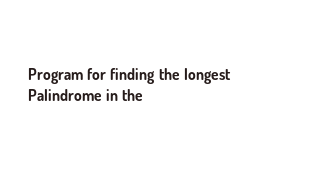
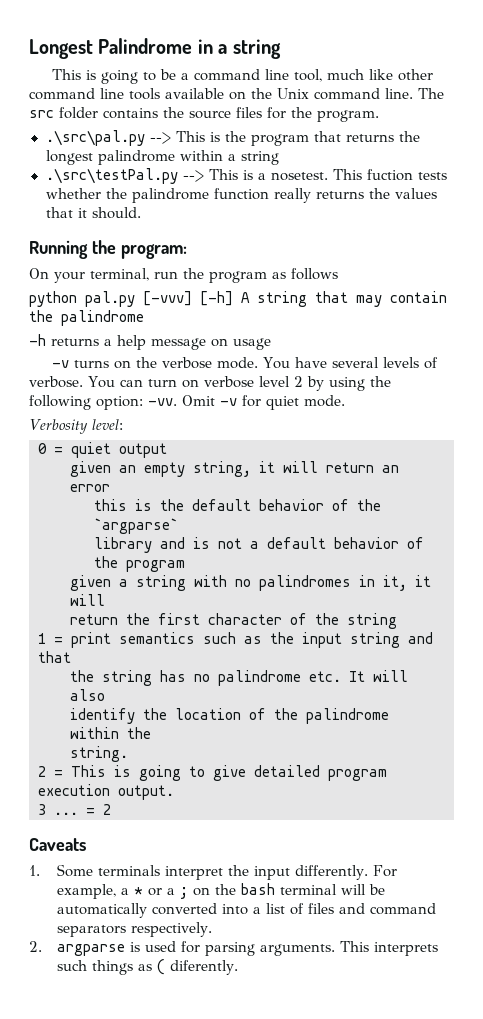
[28,68,231,84] [28,89,144,101] Program for finding the longest Palindrome in the -> [29,38,281,59] [51,69,433,84] [29,88,444,100] [29,107,379,122] [45,130,420,146] [45,150,279,165] [45,168,447,184] [45,188,437,203] [45,207,141,219] [29,240,187,259] [29,268,338,283] [29,291,447,307] [29,310,144,326] [29,334,271,350] [51,357,438,369] [29,376,391,391] [29,395,345,410] [29,419,123,434] [38,442,167,458] [70,461,399,477] [70,484,110,492] [94,499,381,511] [94,518,178,534] [94,537,424,553] [94,556,185,572] [70,575,431,591] [70,594,105,606] [70,613,397,629] [38,632,433,648] [38,651,71,663] [70,670,408,686] [70,689,105,701] [70,708,389,724] [70,727,151,739] [70,746,128,762] [38,765,387,781] [38,784,174,800] [38,804,111,815] [29,838,86,851] [29,864,397,880] [56,883,385,899] [56,903,436,918] [56,922,212,937] [29,941,438,956] [56,959,238,975] Longest Palindrome in a string // This is going to be a command line tool, much like other command line tools available on the Unix command line. The src folder contains the source files for the program. // .\src\pal.py --> This is the program that returns the longest palindrome within a string // .\src\testPal.py --> This is a nosetest. This fuction tests whether the palindrome function really returns the values that it should. // Running the program: // On your terminal, run the program as follows // python pal.py [-vvv] [-h] A string that may contain the palindrome // -h returns a help message on usage // -v turns on the verbose mode. You have several levels of verbose. You can turn on verbose level 2 by using the following option: -vv. Omit -v for quiet mode. // Verbosity level: // 0 = quiet output // given an empty string, it will return an error // this is the default behavior of the `argparse` // library and is not a default behavior of the program // given a string with no palindromes in it, it will // return the first character of the string // 1 = print semantics such as the input string and that // the string has no palindrome etc. It will also // identify the location of the palindrome within the // string. // 2 = This is going to give detailed program execution output. // 3 ... = 2 // Caveats // 1. Some terminals interpret the input differently. For example, a * or a ; on the bash terminal will be automatically converted into a list of files and command separators respectively. // 2. argparse is used for parsing arguments. This interprets such things as ( diferently.

